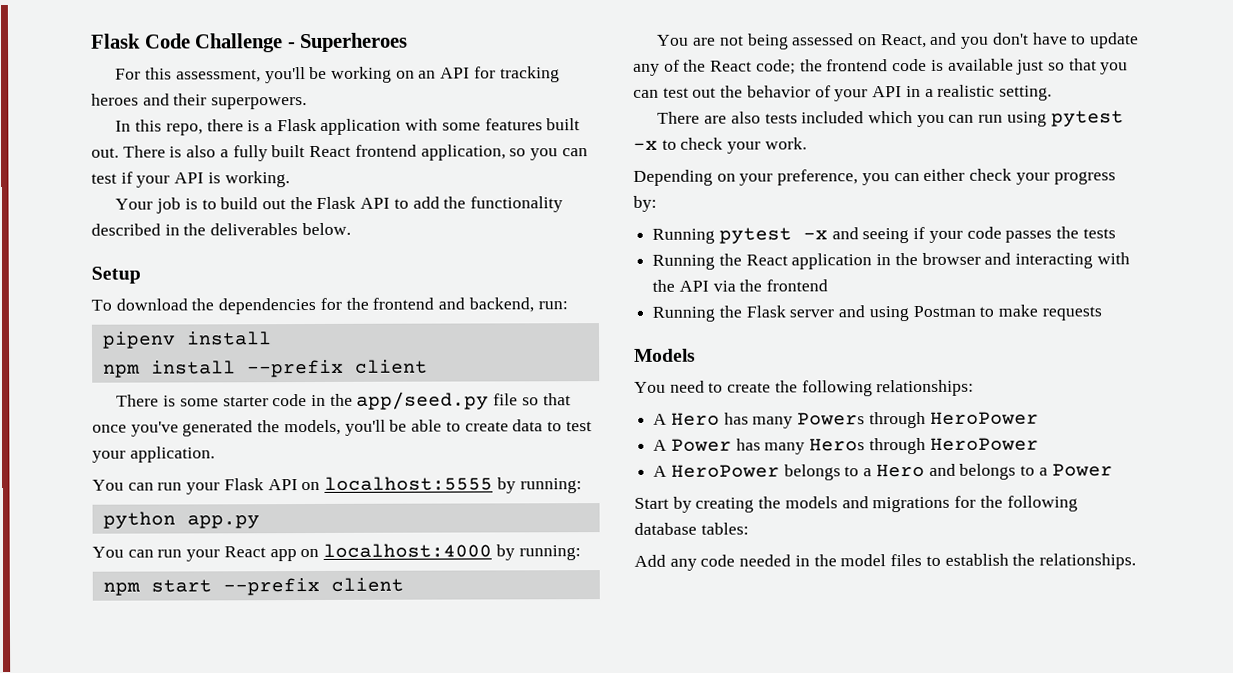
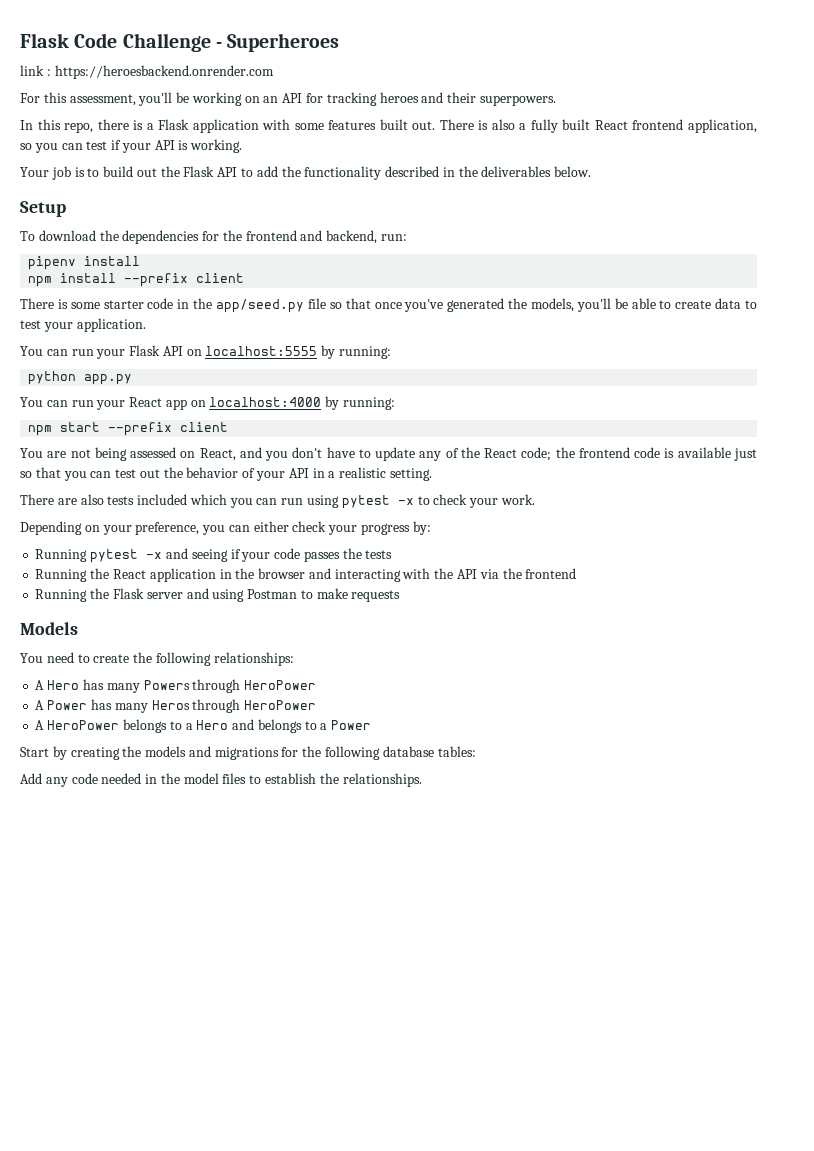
(409, 42) none -> [20,65,274,79] // link : https://heroesbackend.onrender.com

